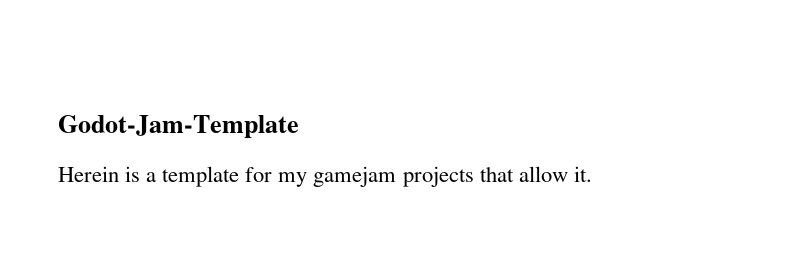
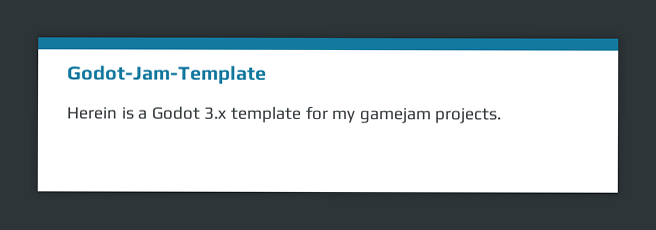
(157, 177) none -> [150,106,228,120] Godot 3.x
[402,166,592,187] projects that allow it. -> [434,107,503,124] projects.

